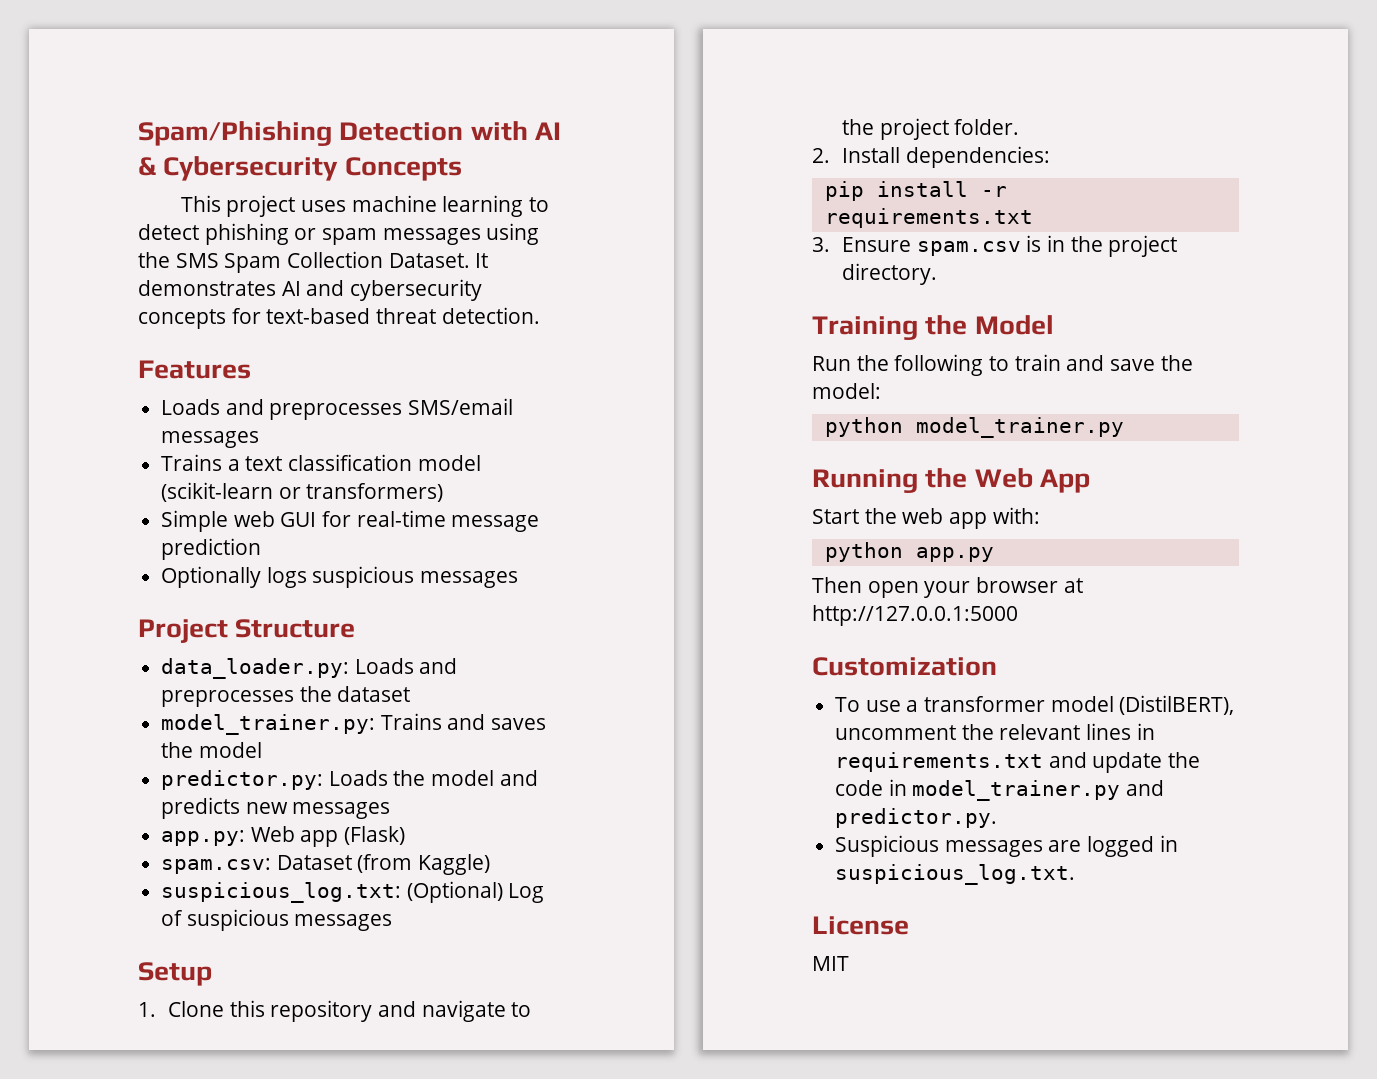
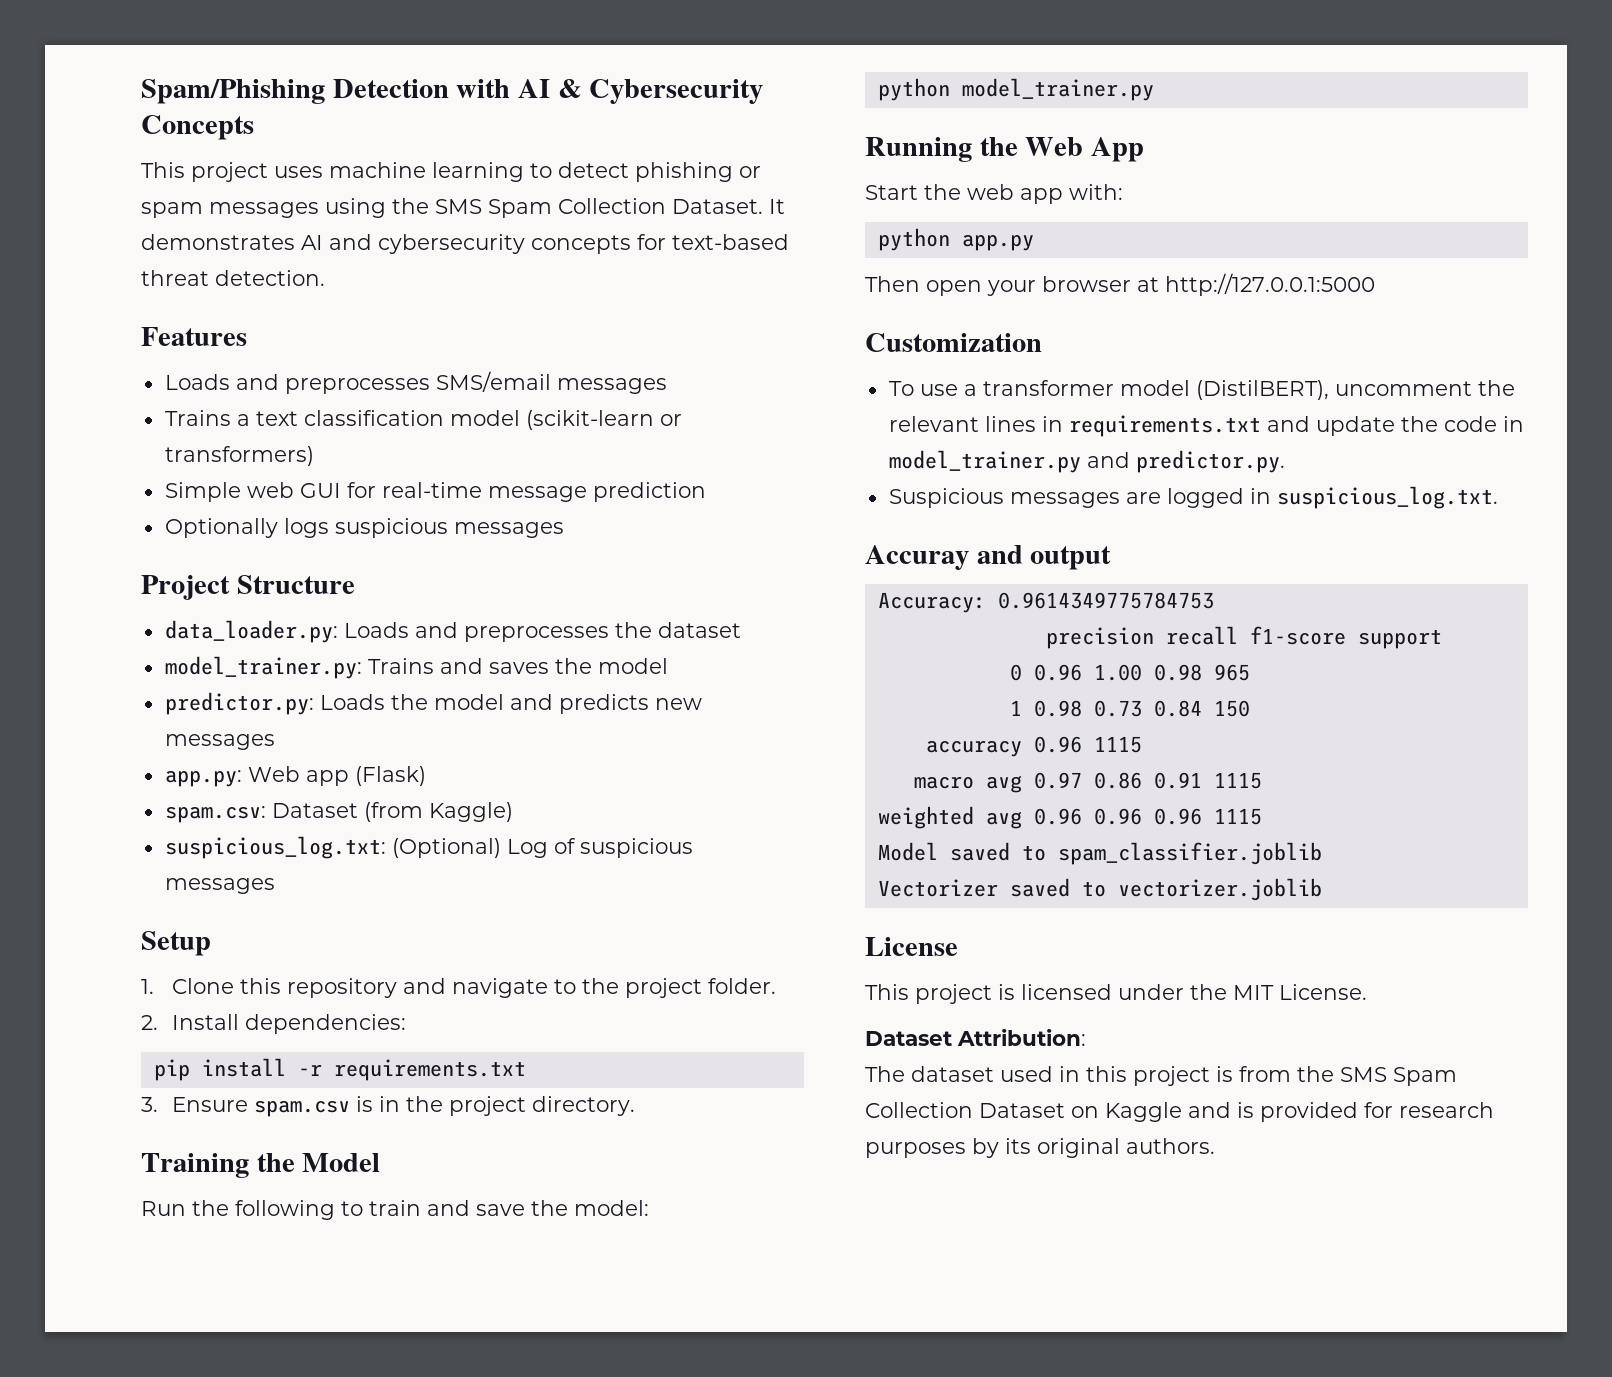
[812,916,909,935] [812,956,849,971] License // MIT -> [865,545,1112,570] [877,592,1214,613] [1045,626,1442,649] [1009,664,1250,681] [1009,700,1250,717] [925,736,1142,757] [913,772,1262,793] [877,806,1262,829] [877,842,1322,865] [877,878,1322,901] [865,937,958,956] [865,984,1367,1004] [865,1029,1086,1046] [865,1066,1457,1086] [865,1102,1494,1122] [865,1138,1215,1158] Accuray and output // Accuracy: 0.9614349775784753 // precision recall f1-score support // 0 0.96 1.00 0.98 965 // 1 0.98 0.73 0.84 150 // accuracy 0.96 1115 // macro avg 0.97 0.86 0.91 1115 // weighted avg 0.96 0.96 0.96 1115 // Model saved to spam_classifier.joblib // Vectorizer saved to vectorizer.joblib // License // This project is licensed under the MIT License. // Dataset Attribution: // The dataset used in this project is from the SMS Spam Collection Dataset on Kaggle and is provided for research purposes by its original authors.

